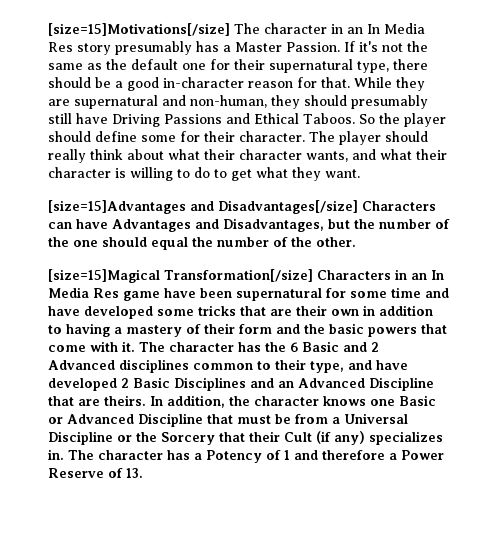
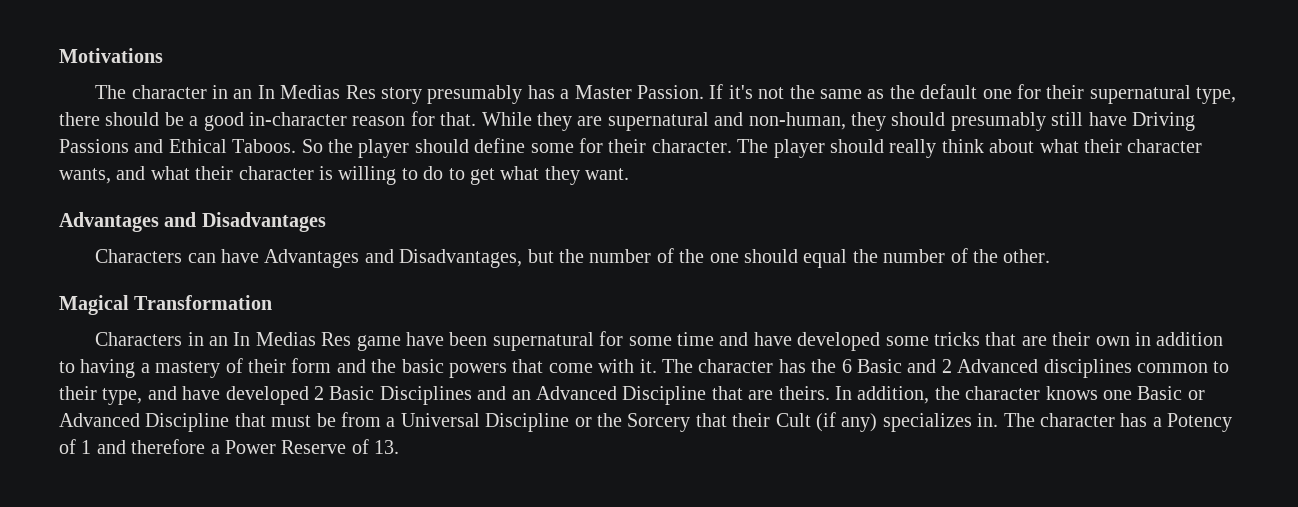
[48,23,230,36] [size=15]Motivations[/size] -> [59,48,163,63] Motivations //
[384,23,425,34] Media -> [280,85,341,99] Medias
[48,200,358,214] [size=15]Advantages and Disadvantages[/size] -> [59,212,326,232] Advantages and Disadvantages //
[48,269,313,283] [size=15]Magical Transformation[/size] -> [59,295,273,315] Magical Transformation //
[48,287,89,298] Media -> [255,332,316,346] Medias

